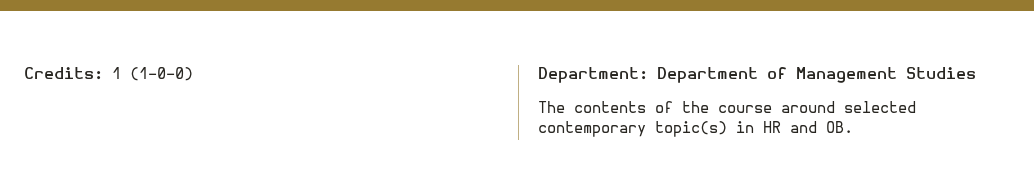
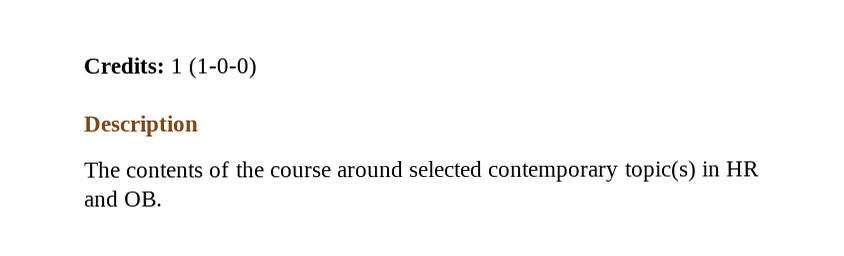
[538,67,976,83] Department: Department of Management Studies -> [83,115,199,137] Description

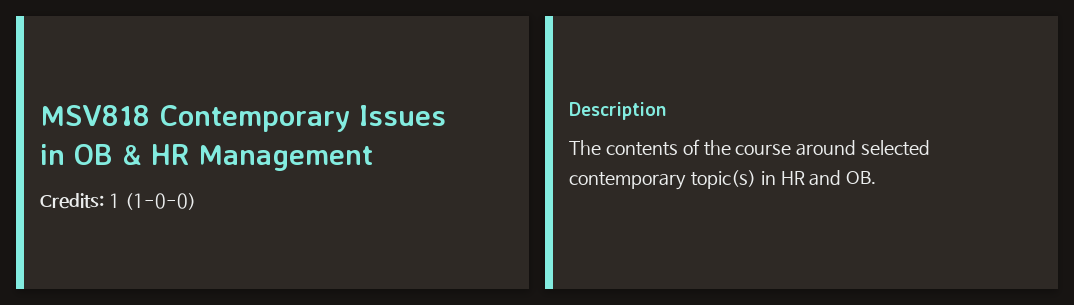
(83, 65) none -> [40,105,446,132] [40,144,373,171] MSV818 Contemporary Issues in OB & HR Management //

